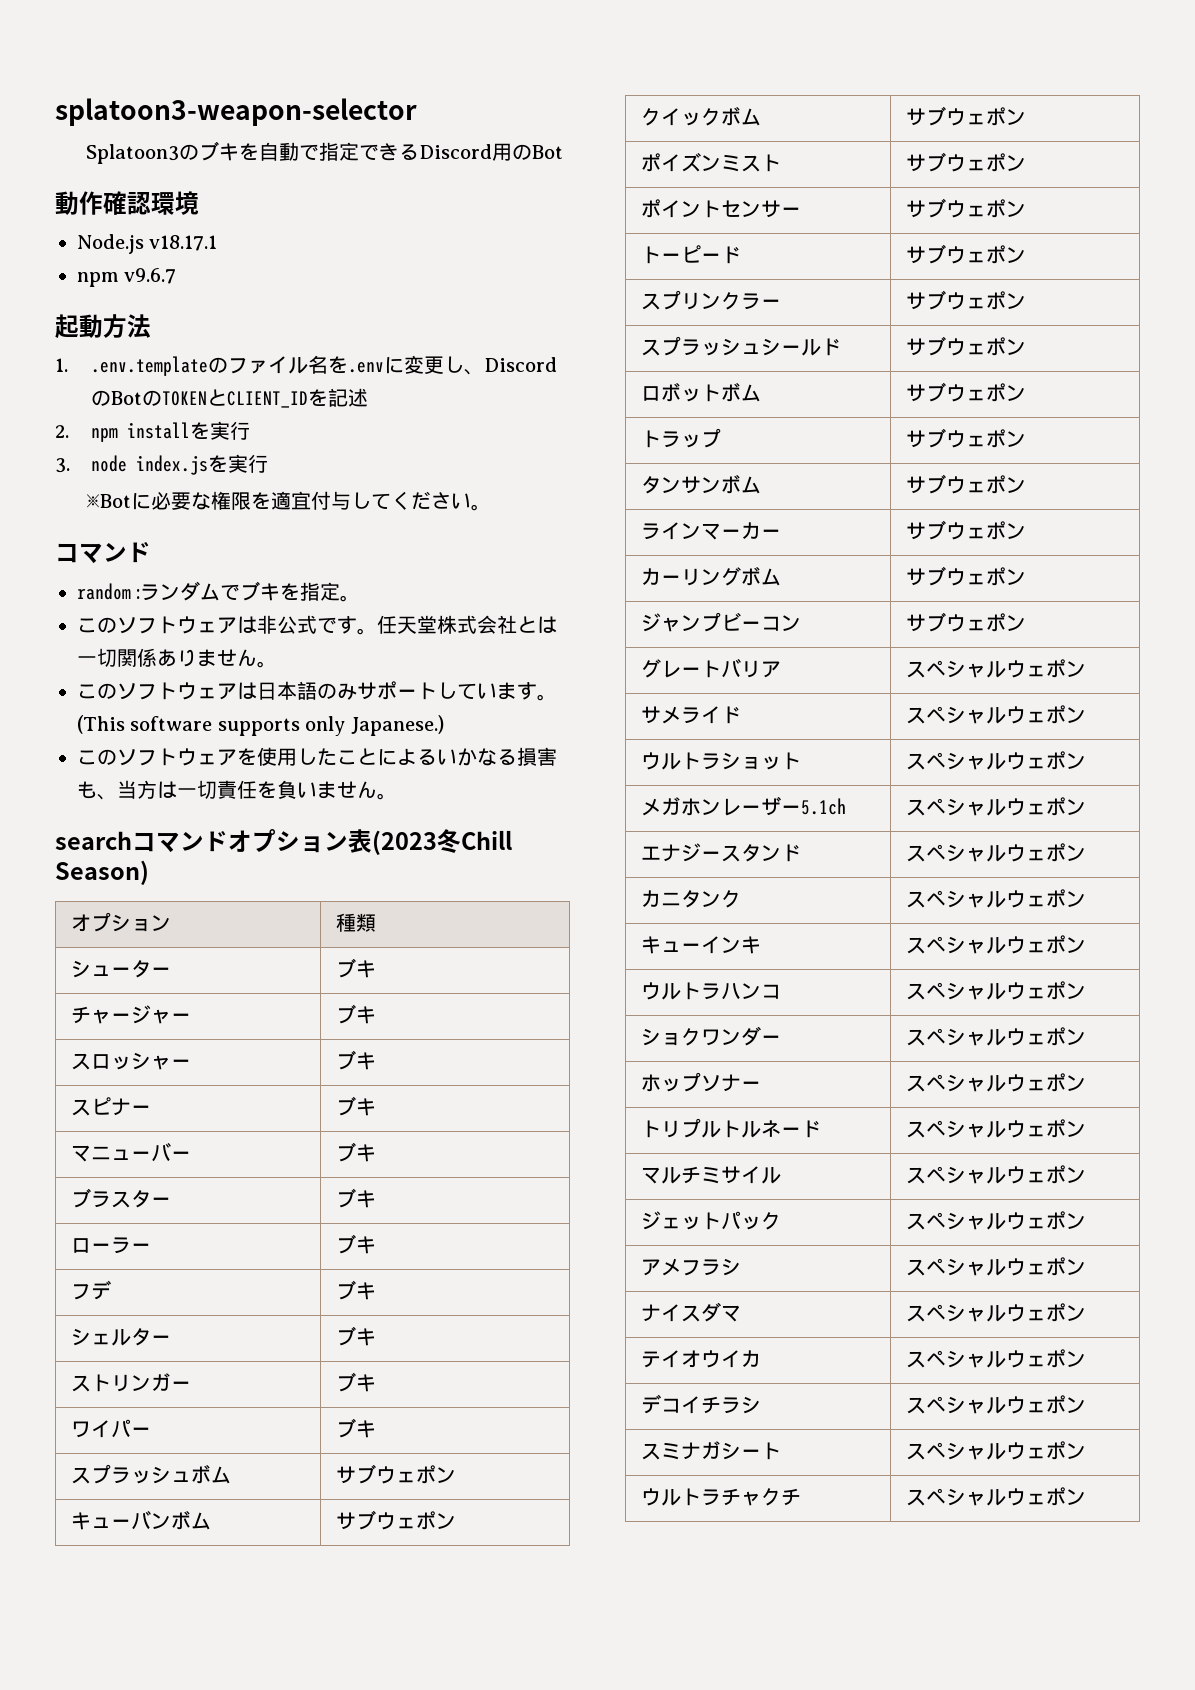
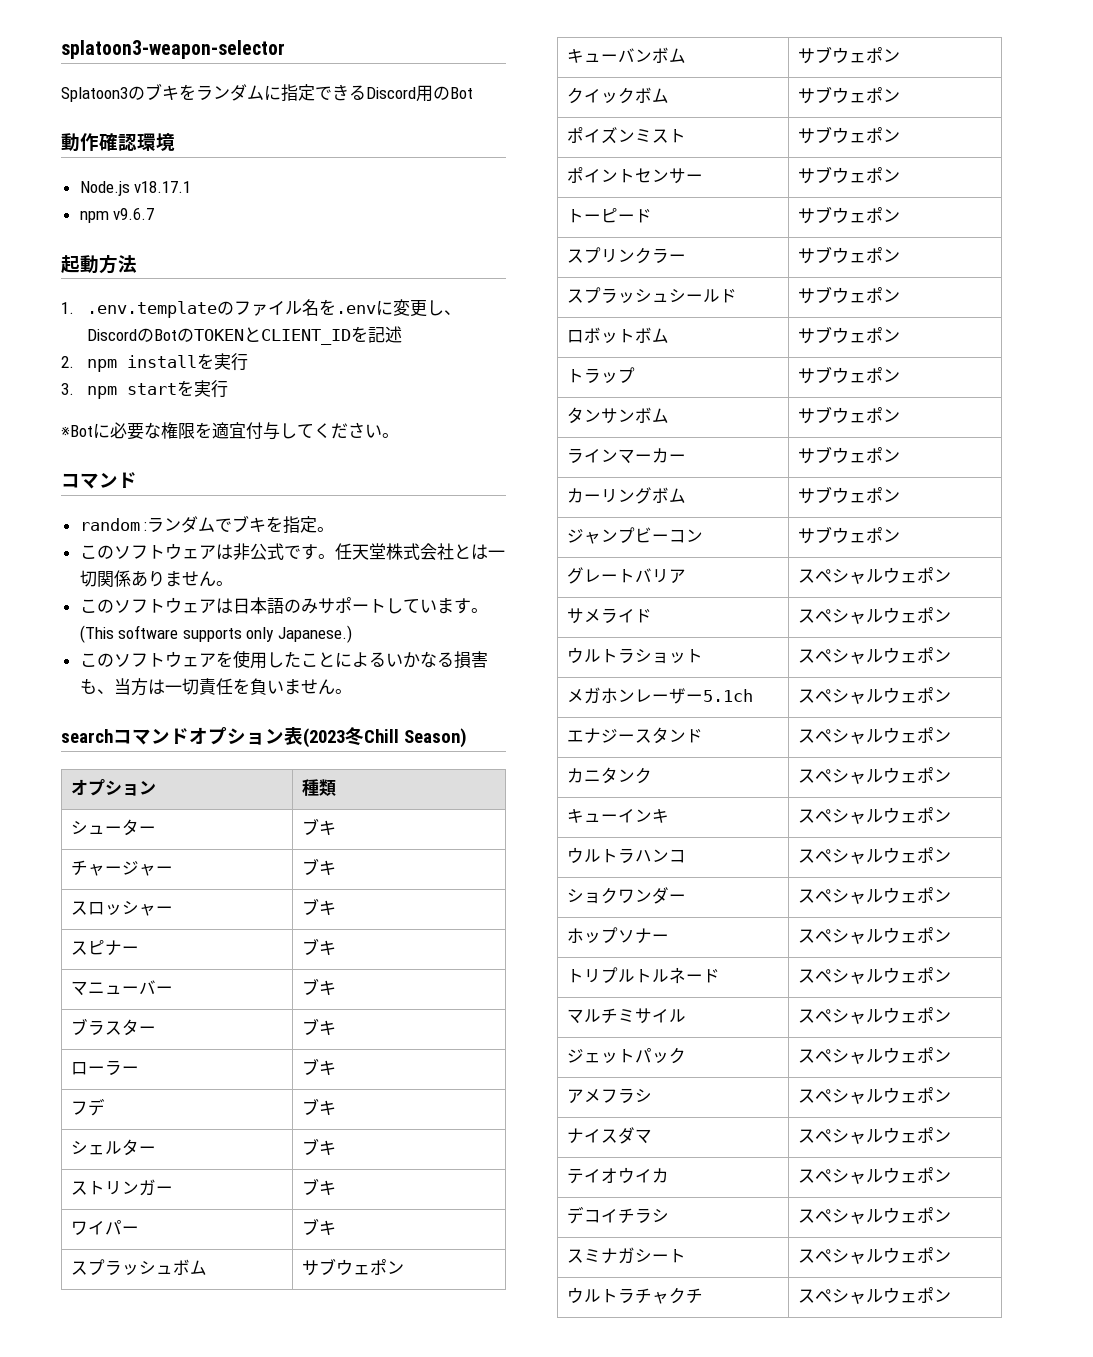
[258,142,319,161] 自動で -> [196,84,281,101] ランダムに
[91,455,209,475] node index.js -> [87,383,178,399] npm start

